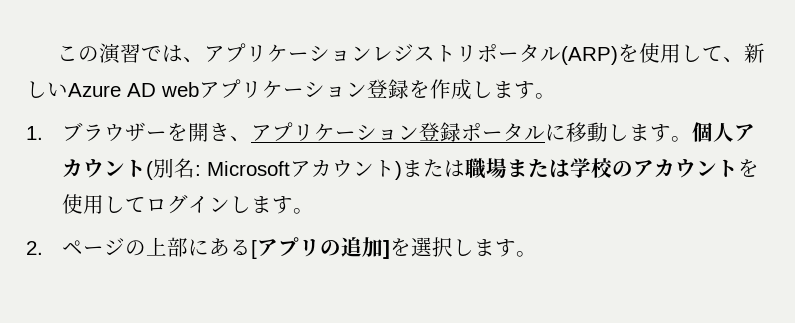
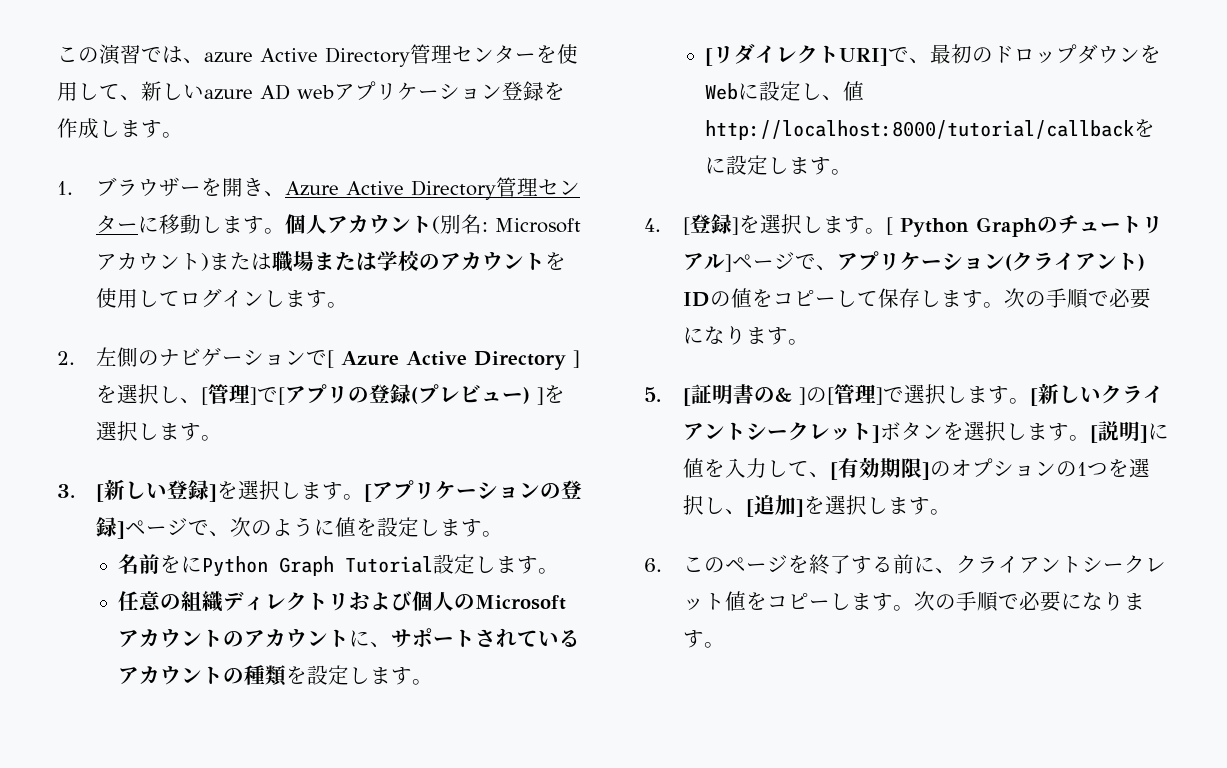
[203,43,618,65] アプリケーションレジストリポータル(ARP) -> [204,44,536,67] azure Active Directory管理センター
[68,83,121,97] Azure -> [204,89,253,100] azure
[250,122,545,142] アプリケーション登録ポータル -> [284,177,580,200] [95,215,138,233] Azure Active Directory管理センター
[61,237,341,259] ページの上部にある[アプリの -> [95,347,580,370] [95,384,565,405] [95,421,222,441] [57,479,582,502] [95,517,503,539] [118,554,560,577] [118,591,567,612] [118,628,581,648] [118,665,434,686] [705,44,1162,66] [705,81,865,101] [705,119,1156,140] [705,155,853,175] [644,214,1163,237] [682,251,1145,272] [682,288,1151,309] [682,326,809,345] [644,383,1164,406] [682,421,1169,443] [682,457,1150,480] [682,495,754,517] 左側のナビゲーションで[ Azure Active Directory ]を選択し、[管理]で[アプリの登録(プレビュー) ]を選択します。 // 3. [新しい登録]を選択します。[アプリケーションの登録]ページで、次のように値を設定します。 // 名前をにPython Graph Tutorial設定します。 // 任意の組織ディレクトリおよび個人のMicrosoftアカウントのアカウントに、サポートされているアカウントの種類を設定します。 // [リダイレクトURI]で、最初のドロップダウンをWebに設定し、値http://localhost:8000/tutorial/callbackをに設定します。 // 4. [登録]を選択します。[ Python Graphのチュートリアル]ページで、アプリケーション(クライアント) IDの値をコピーして保存します。次の手順で必要になります。 // 5. [証明書の& ]の[管理]で選択します。[新しいクライアントシークレット]ボタンを選択します。[説明]に値を入力して、[有効期限]のオプションの1つを選択し、[
(537, 254) none -> [644,554,1166,575] [682,591,1145,612] [682,630,725,648] // 6.このページを終了する前に、クライアントシークレット値をコピーします。次の手順で必要になります。

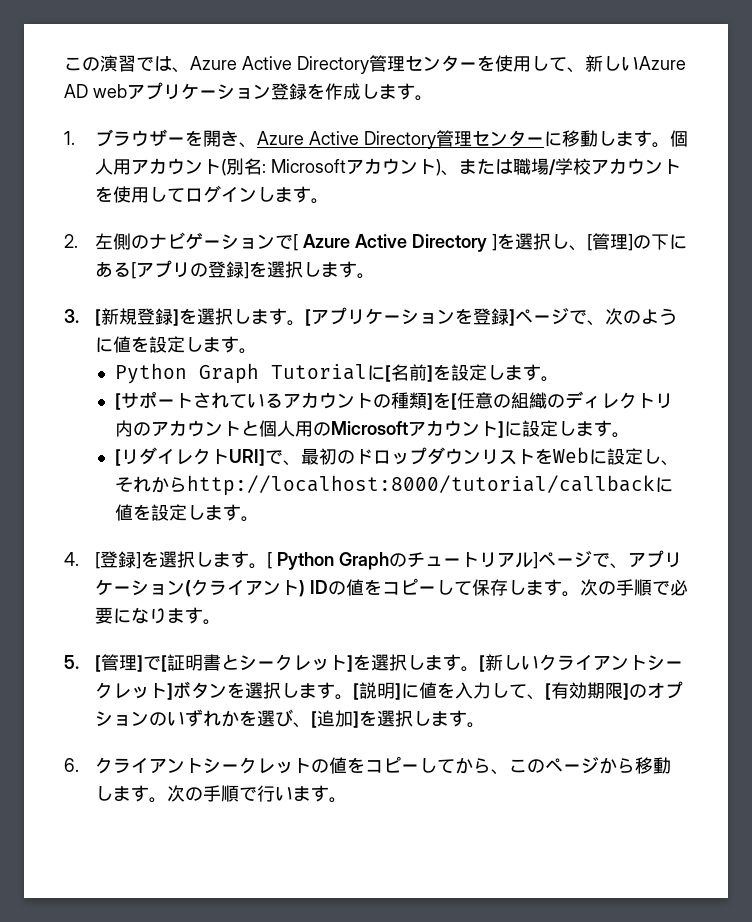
[204,52,253,63] azure -> [190,56,237,70] Azure
[204,89,253,100] azure -> [639,56,686,70] Azure
(327, 224) none -> [112,159,131,175] 用
(209, 262) none -> [440,170,459,176] 、
[313,251,440,271] または学校の -> [548,158,591,175] /学校
[256,387,278,402] で -> [632,234,687,250] [94,262,131,278] の下にある
[410,384,530,404] (プレビュー) -> (244, 269) none
[124,481,167,499] しい -> [118,308,137,325] 規
[539,483,561,499] の -> [454,308,473,324] を
[118,554,203,574] 名前をに -> (257, 351) none
[433,554,560,574] [118,591,567,612] [118,629,392,648] 設定します。 // 任意の組織ディレクトリおよび個人のMicrosoftアカウントのアカウントに、 -> [366,364,559,382] [114,393,121,410] に[名前]を設定します。 // [
[286,666,308,684] を -> [426,391,673,410] [114,420,522,438] ]を[任意の組織のディレクトリ内のアカウントと個人用のMicrosoftアカウント]に
(1141, 54) none -> [480,449,535,465] リスト
[843,81,865,101] [705,119,1156,140] [705,157,727,174] 値http://localhost:8000/tutorial/callbackをに -> [114,475,673,496] [114,504,151,521] それからhttp://localhost:8000/tutorial/callbackに値を
[690,384,904,405] 証明書の& ]の[管理]で -> [100,654,371,672] 管理]で[証明書とシークレット]を
[1076,458,1150,478] [682,495,725,515] 1つを選択し -> [166,709,293,727] いずれかを選び
[682,554,1166,575] [682,591,1124,612] このページを終了する前に、クライアントシークレット値をコピーします。次の手順で必要になり -> [94,756,671,775] [94,785,293,803] クライアントシークレットの値をコピーしてから、このページから移動します。次の手順で行い

